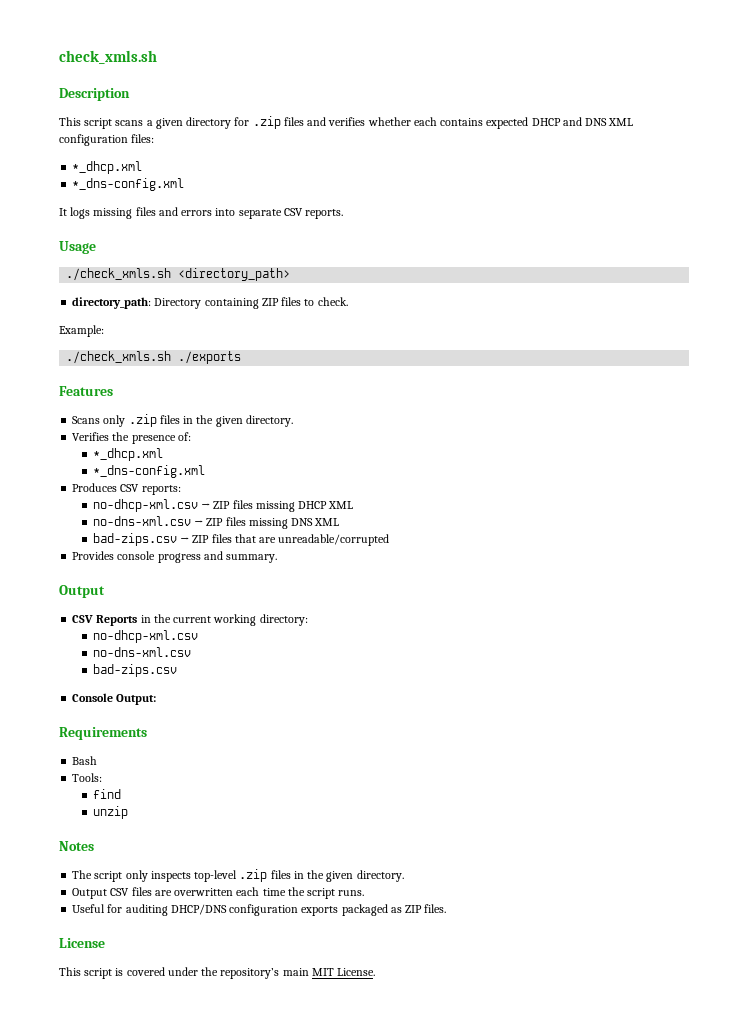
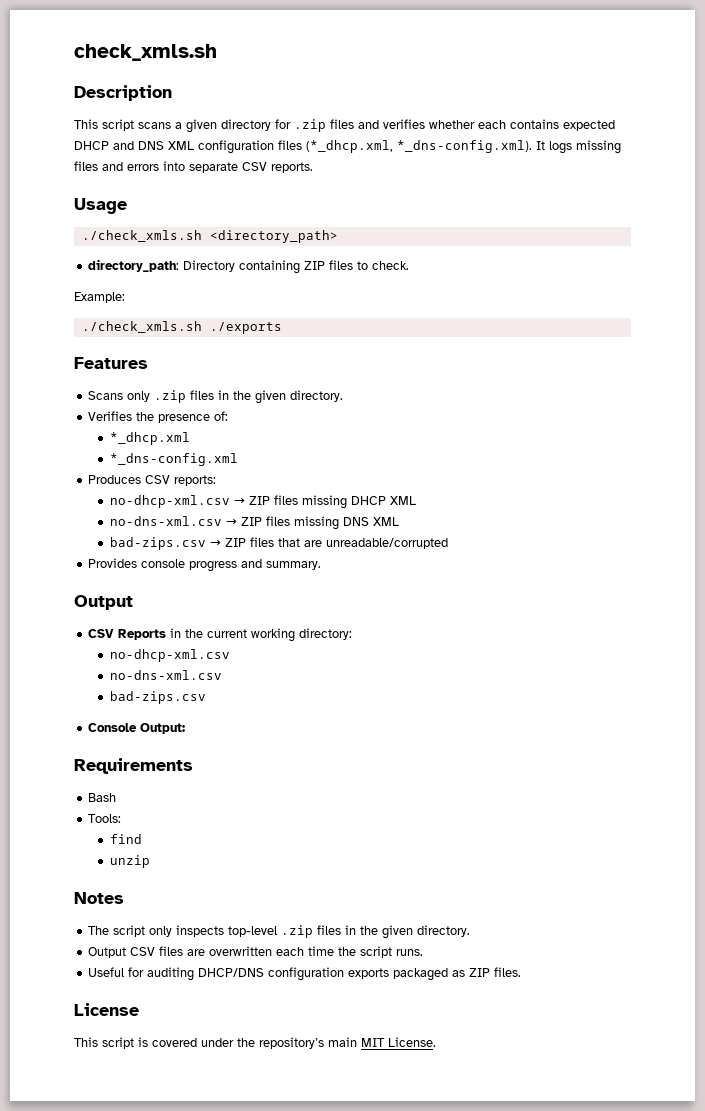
[131,134,155,143] [72,161,143,174] [72,178,185,191] files: // *_dhcp.xml // *_dns-config.xml // -> [278,140,532,153] files (*_dhcp.xml, *_dns-config.xml).

